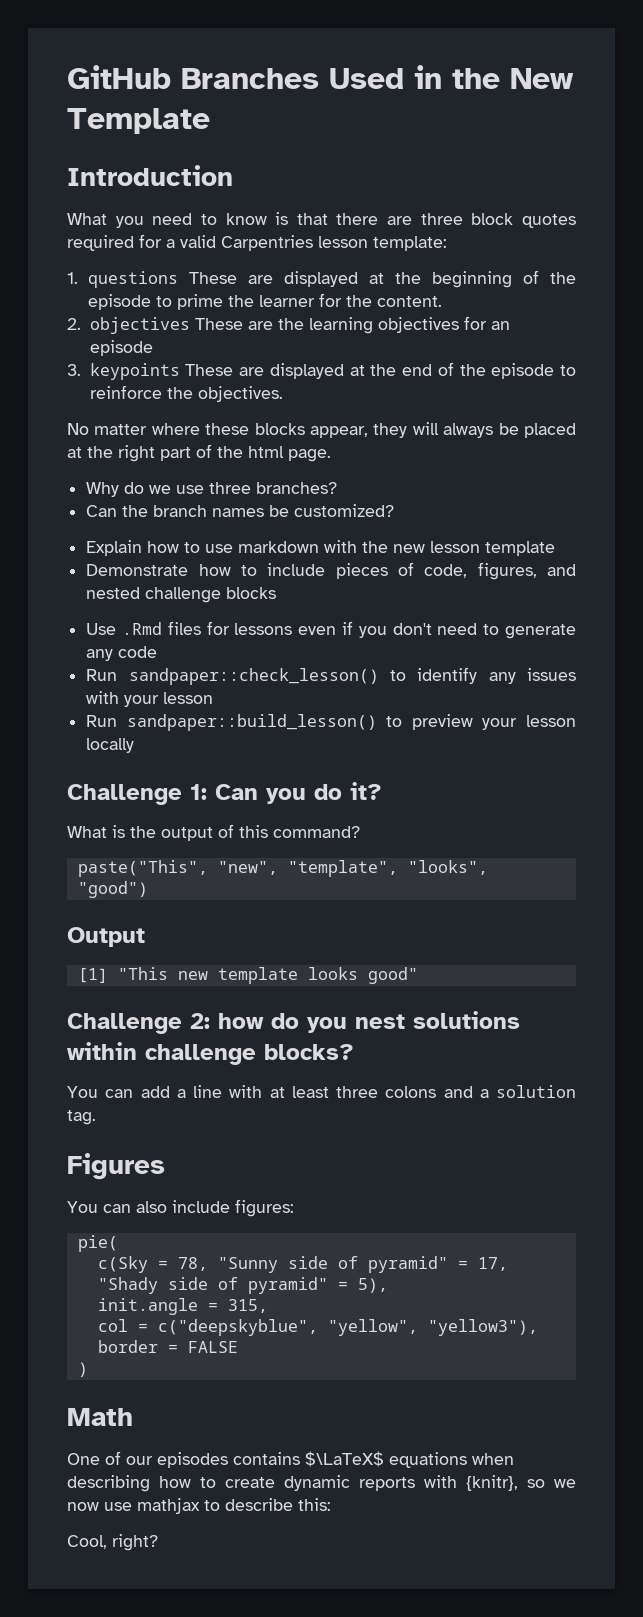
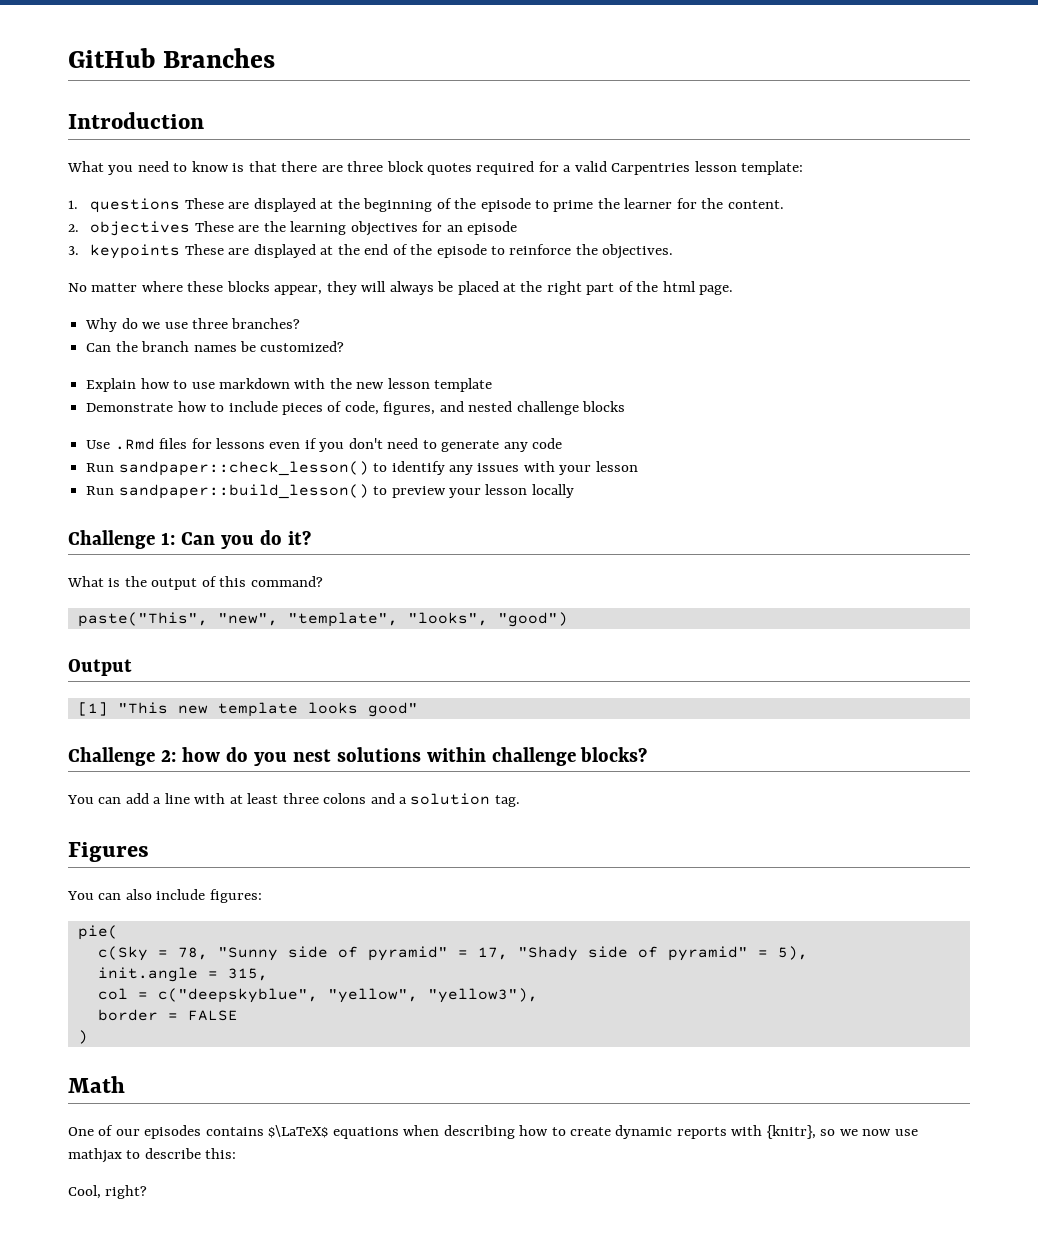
[329,65,574,89] [67,108,210,134] Used in the New Template -> (276, 58) none

